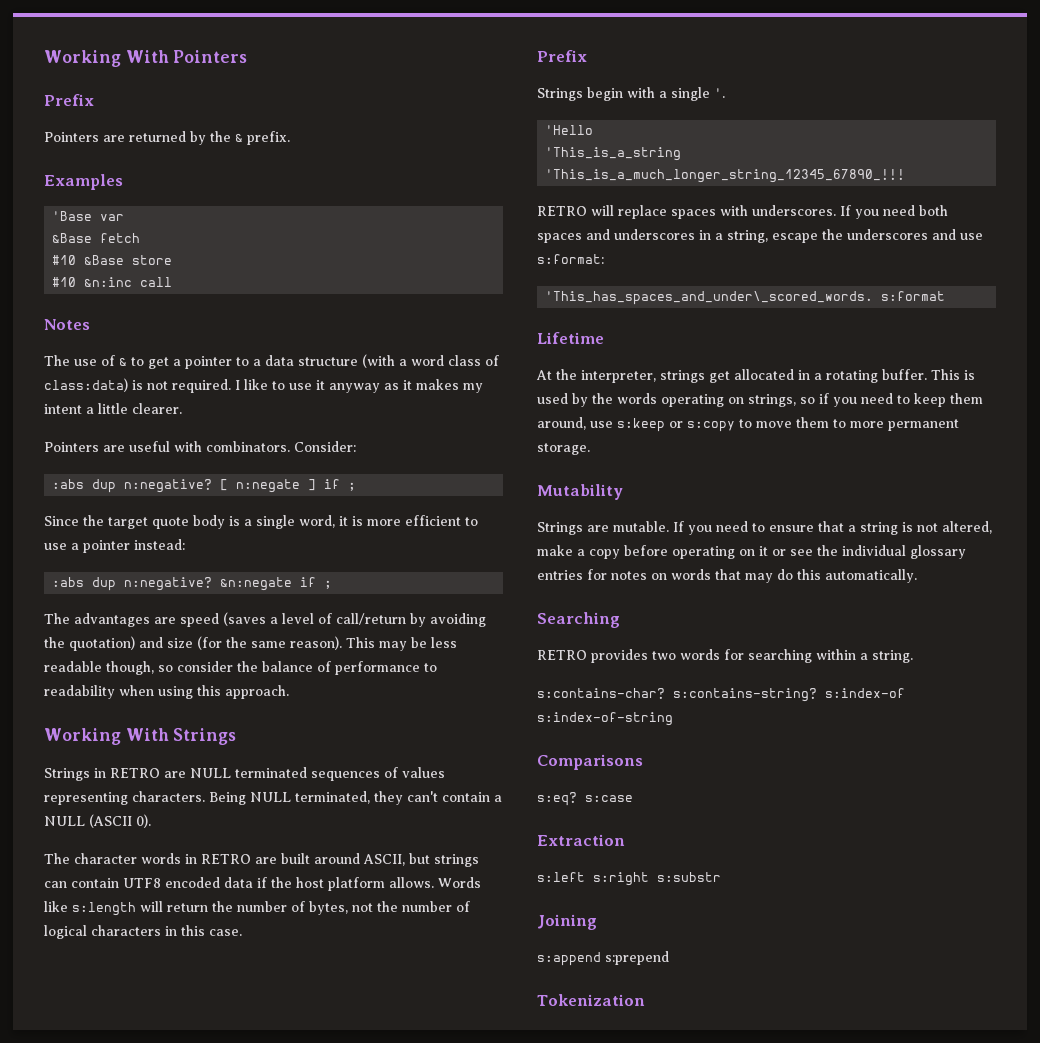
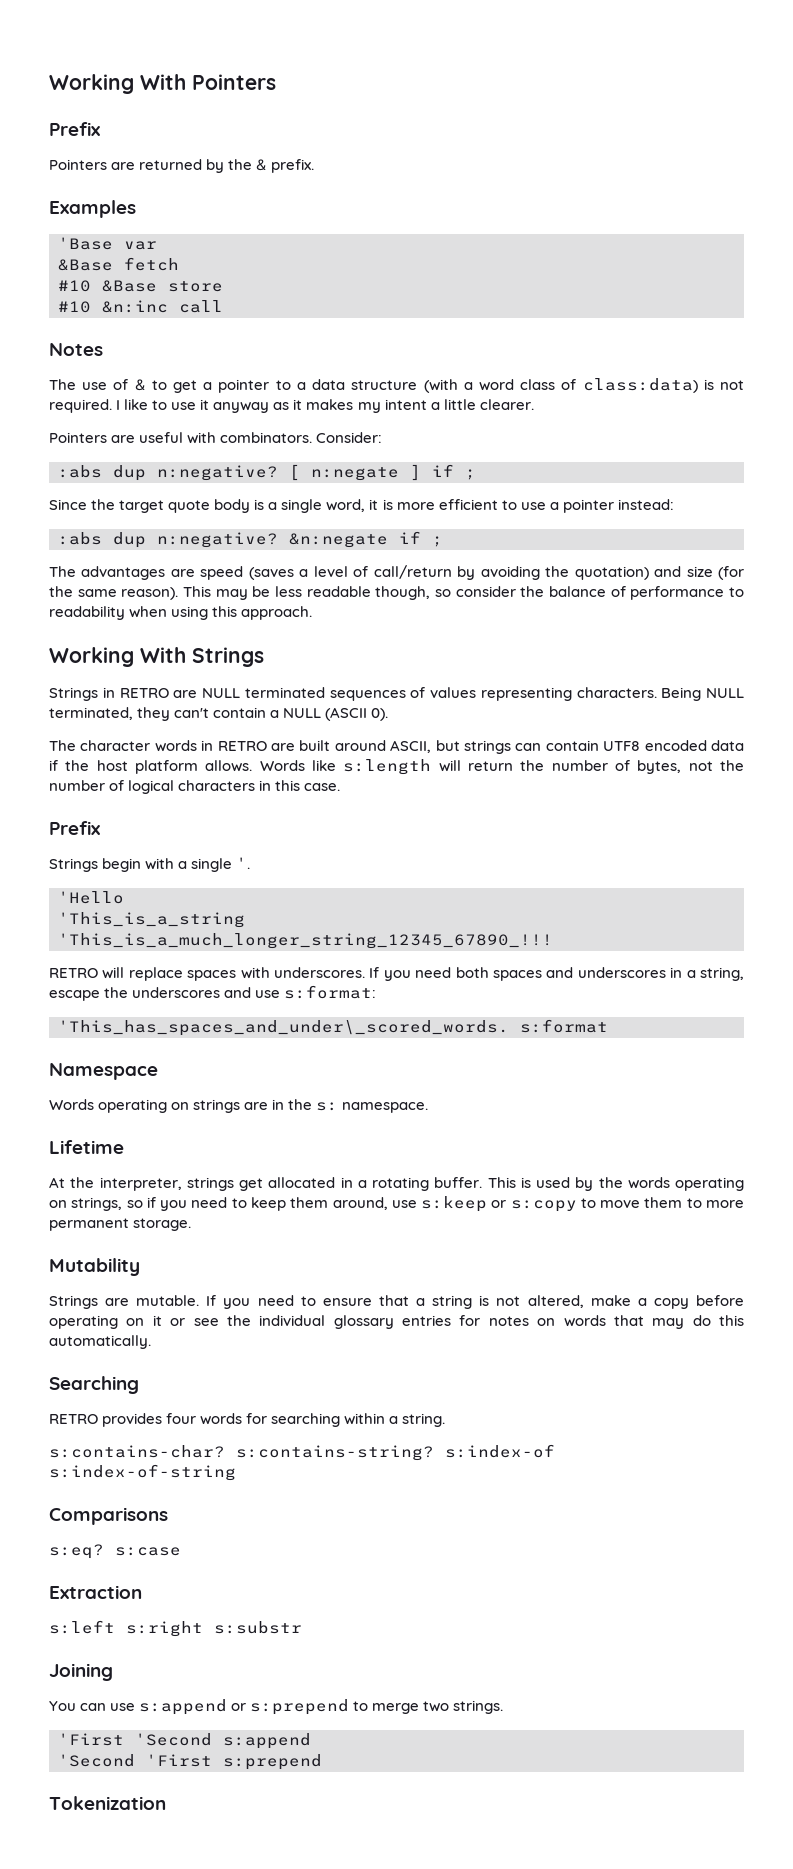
(946, 296) none -> [49,1063,158,1080] [49,1099,429,1113] // Namespace // Words operating on strings are in the s: namespace.
[652,651,676,660] two -> [166,1413,197,1424] four
[537,952,601,966] s:append -> [49,1699,504,1715] [58,1733,311,1749] [58,1754,212,1767] You can use s:append or s:prepend to merge two strings. // 'First 'Second s:append // 'Second 'First

